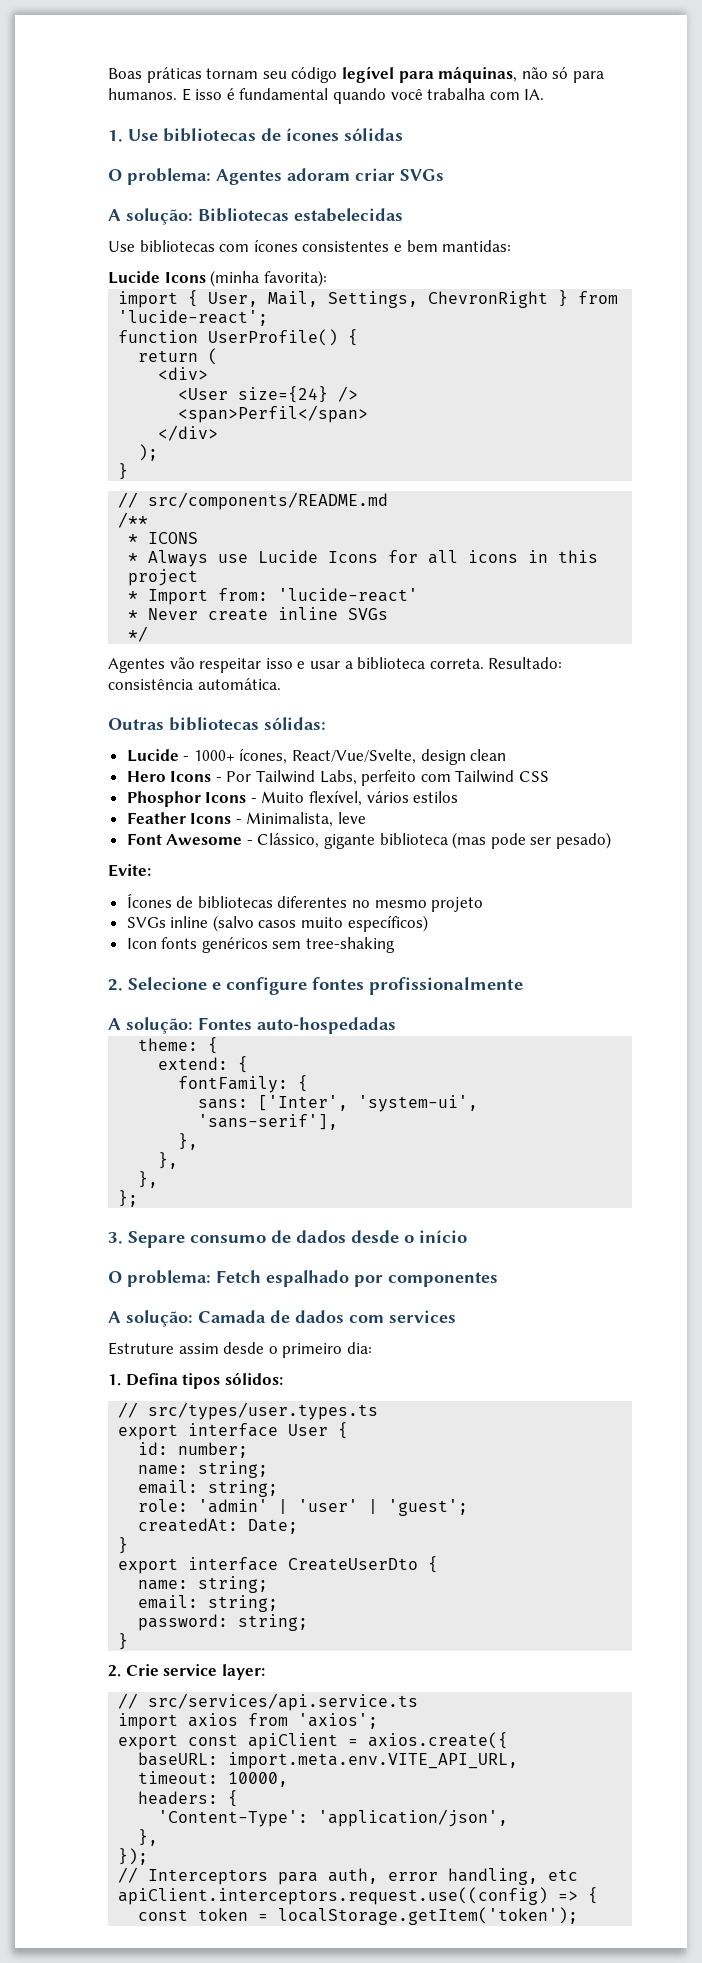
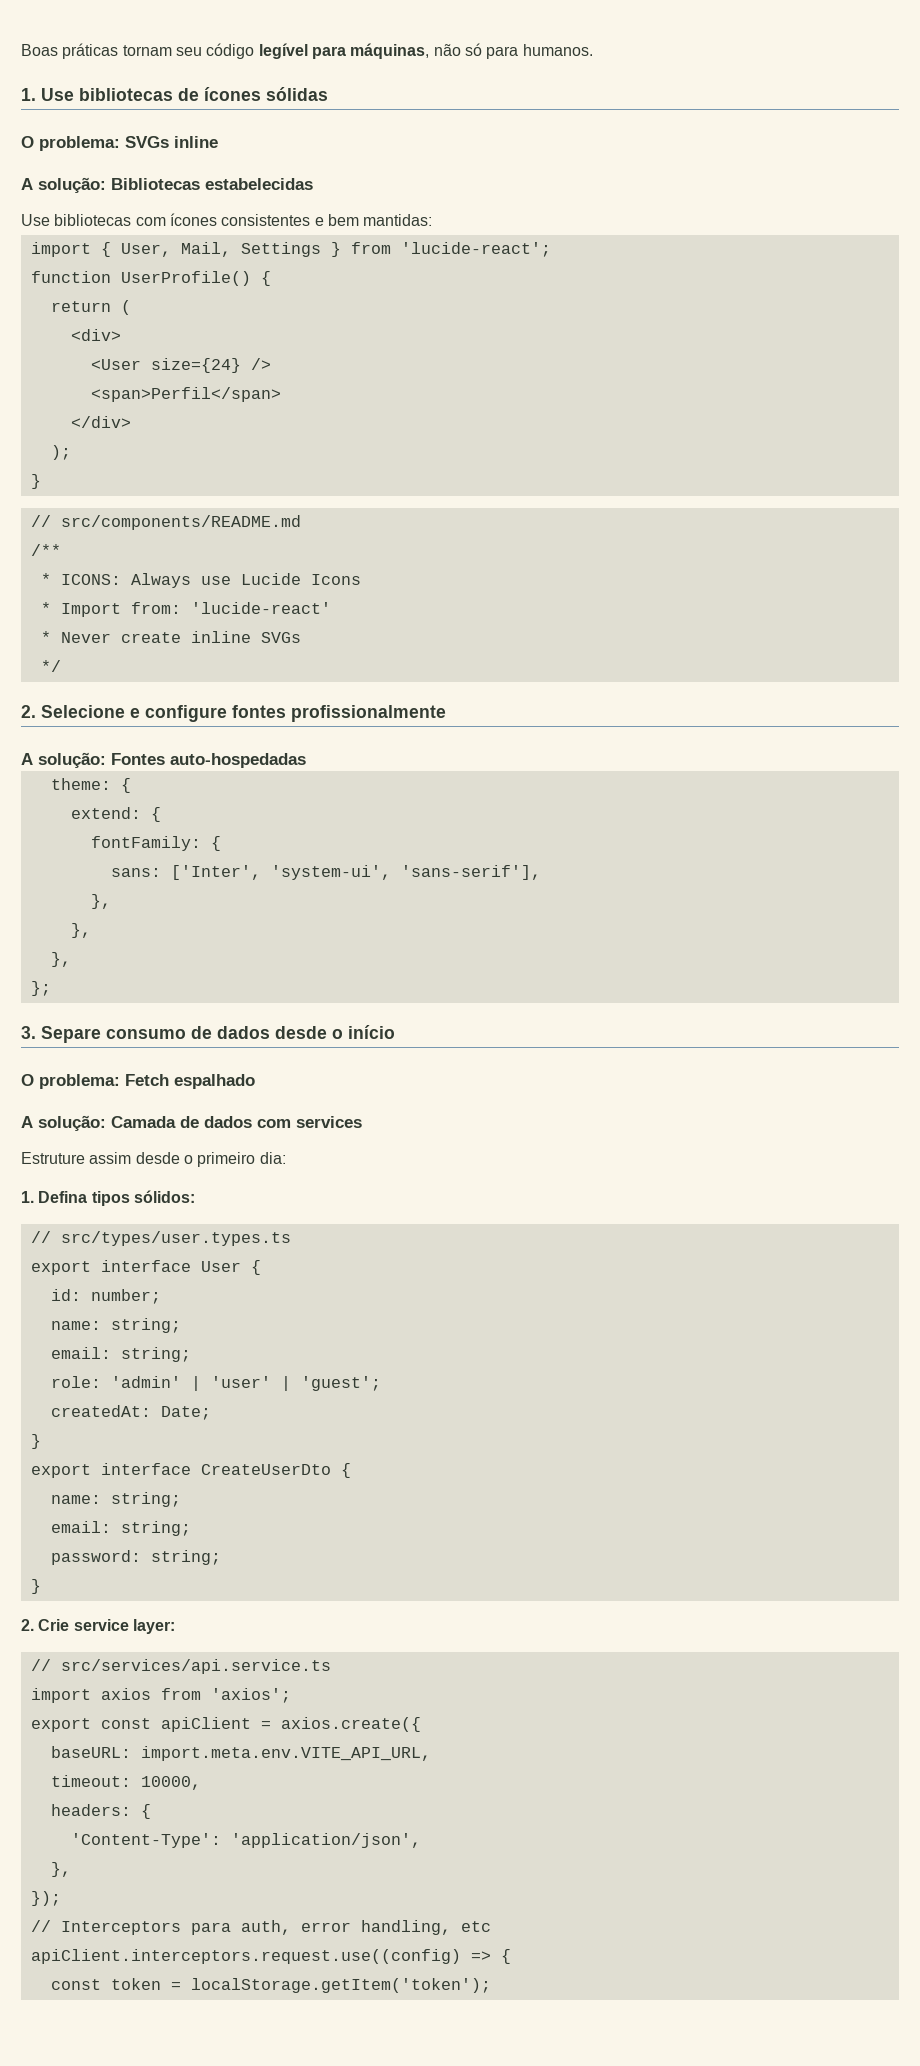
[181,88,545,104] E isso é fundamental quando você trabalha com IA. -> (593, 50) none
[216,168,444,185] Agentes adoram criar SVGs -> [125,136,218,148] SVGs inline
[108,270,327,287] // Lucide Icons (minha favorita): -> (433, 220) none
[328,291,549,308] Settings, ChevronRight -> [240,242,321,257] Settings
[148,532,199,544] [128,553,139,563] ICONS // * -> [60,574,121,585] ICONS:
[388,550,599,564] [128,569,199,586] for all icons in this project -> (361, 579) none
[108,657,563,673] [108,678,281,690] [108,717,326,731] [126,748,507,765] [126,770,550,786] [126,790,459,807] [126,812,367,827] [126,832,612,849] [108,864,151,877] [126,893,484,912] [126,915,428,932] [126,937,396,953] // Agentes vão respeitar isso e usar a biblioteca correta. Resultado: consistência automática. // Outras bibliotecas sólidas: // Lucide - 1000+ ícones, React/Vue/Svelte, design clean // Hero Icons - Por Tailwind Labs, perfeito com Tailwind CSS // Phosphor Icons - Muito flexível, vários estilos // Feather Icons - Minimalista, leve // Font Awesome - Clássico, gigante biblioteca (mas pode ser pesado) // Evite: // Ícones de bibliotecas diferentes no mesmo projeto // SVGs inline (salvo casos muito específicos) // Icon fonts genéricos sem tree-shaking -> (61, 666) none
[354,1272,498,1287] por componentes -> (255, 1081) none

